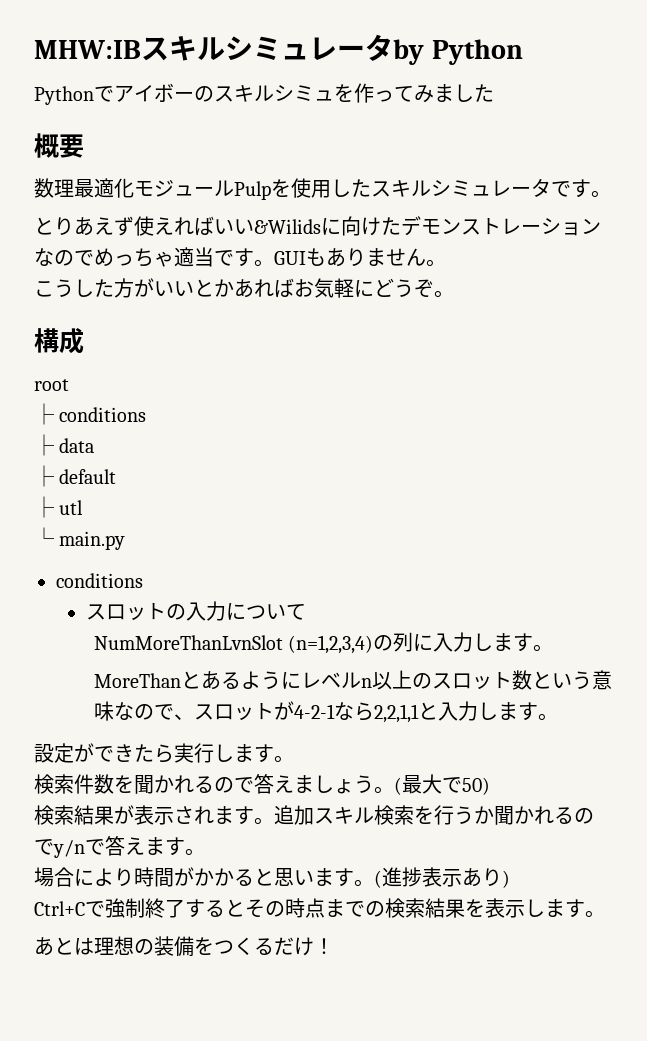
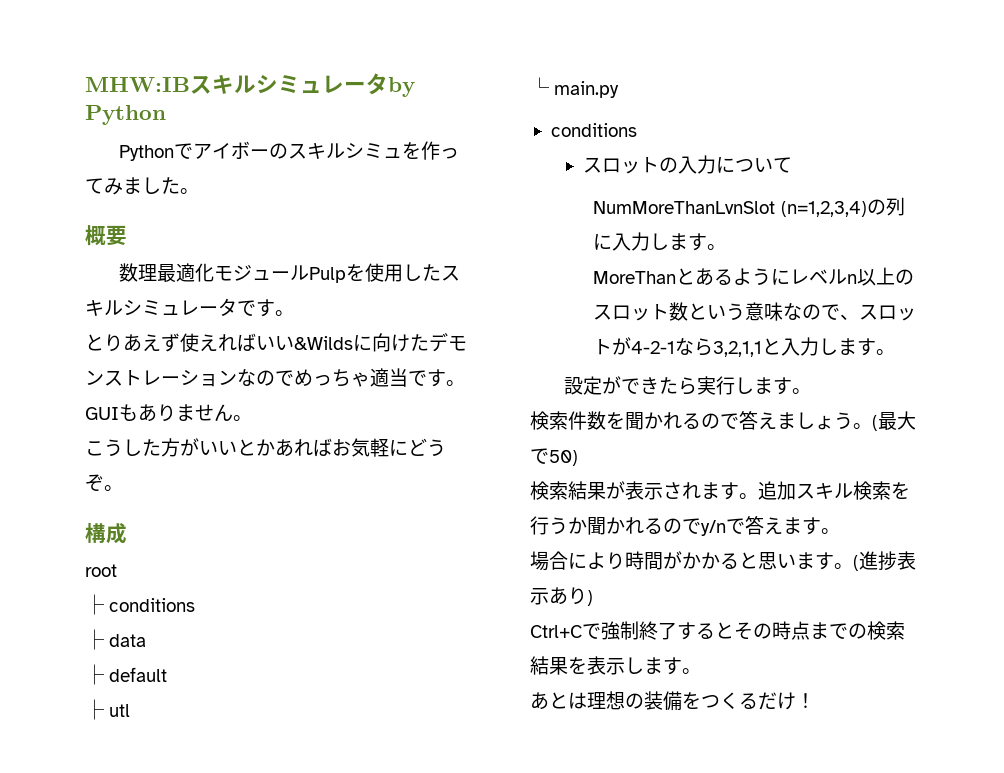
(494, 93) none -> [180,188,199,194] 。
[254,219,321,234] &Wilids -> [294,336,353,350] &Wilds
[373,704,419,723] 2,2,1,1 -> [713,341,763,357] 3,2,1,1

